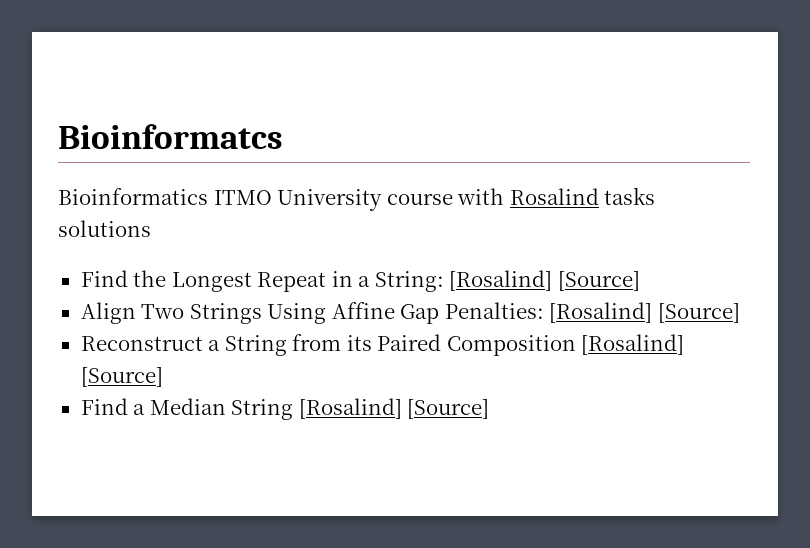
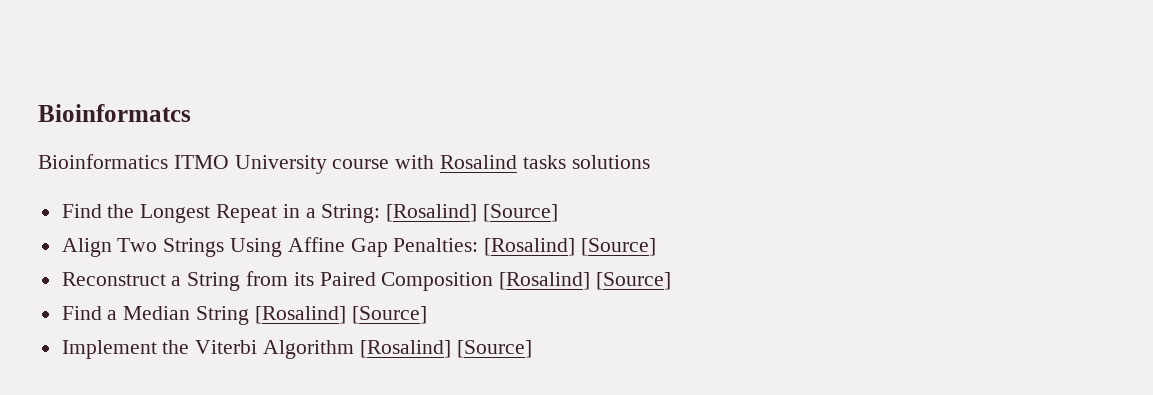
(490, 409) none -> [61,340,532,359] // Implement the Viterbi Algorithm [Rosalind] [Source]

